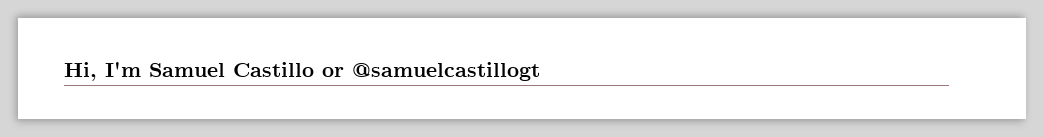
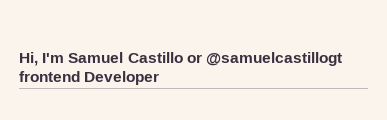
(540, 71) none -> [19,71,160,85] frontend Developer

